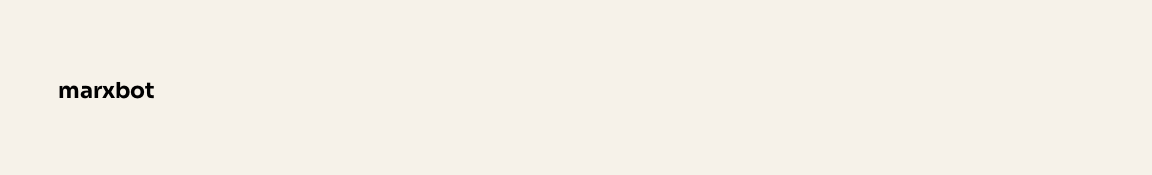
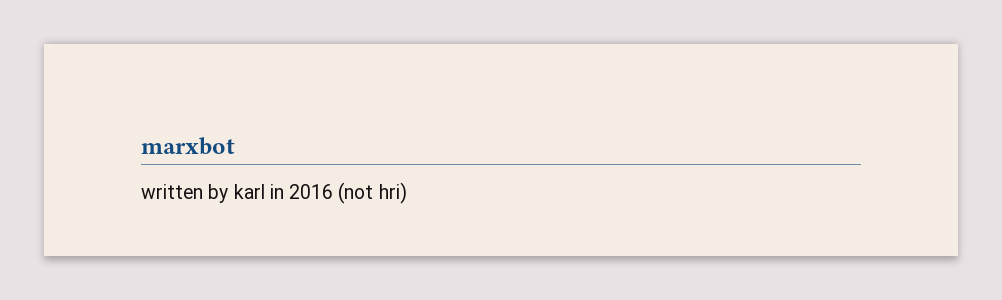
(155, 90) none -> [141,182,407,204] // written by karl in 2016 (not hri)

